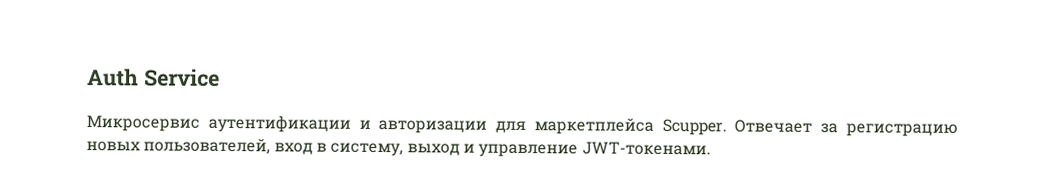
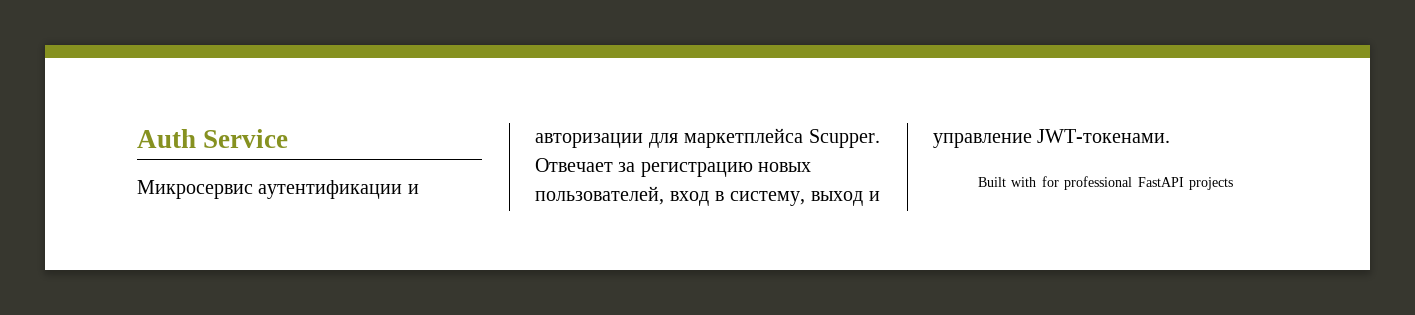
(711, 148) none -> [978,176,1233,190] // Built with for professional FastAPI projects

